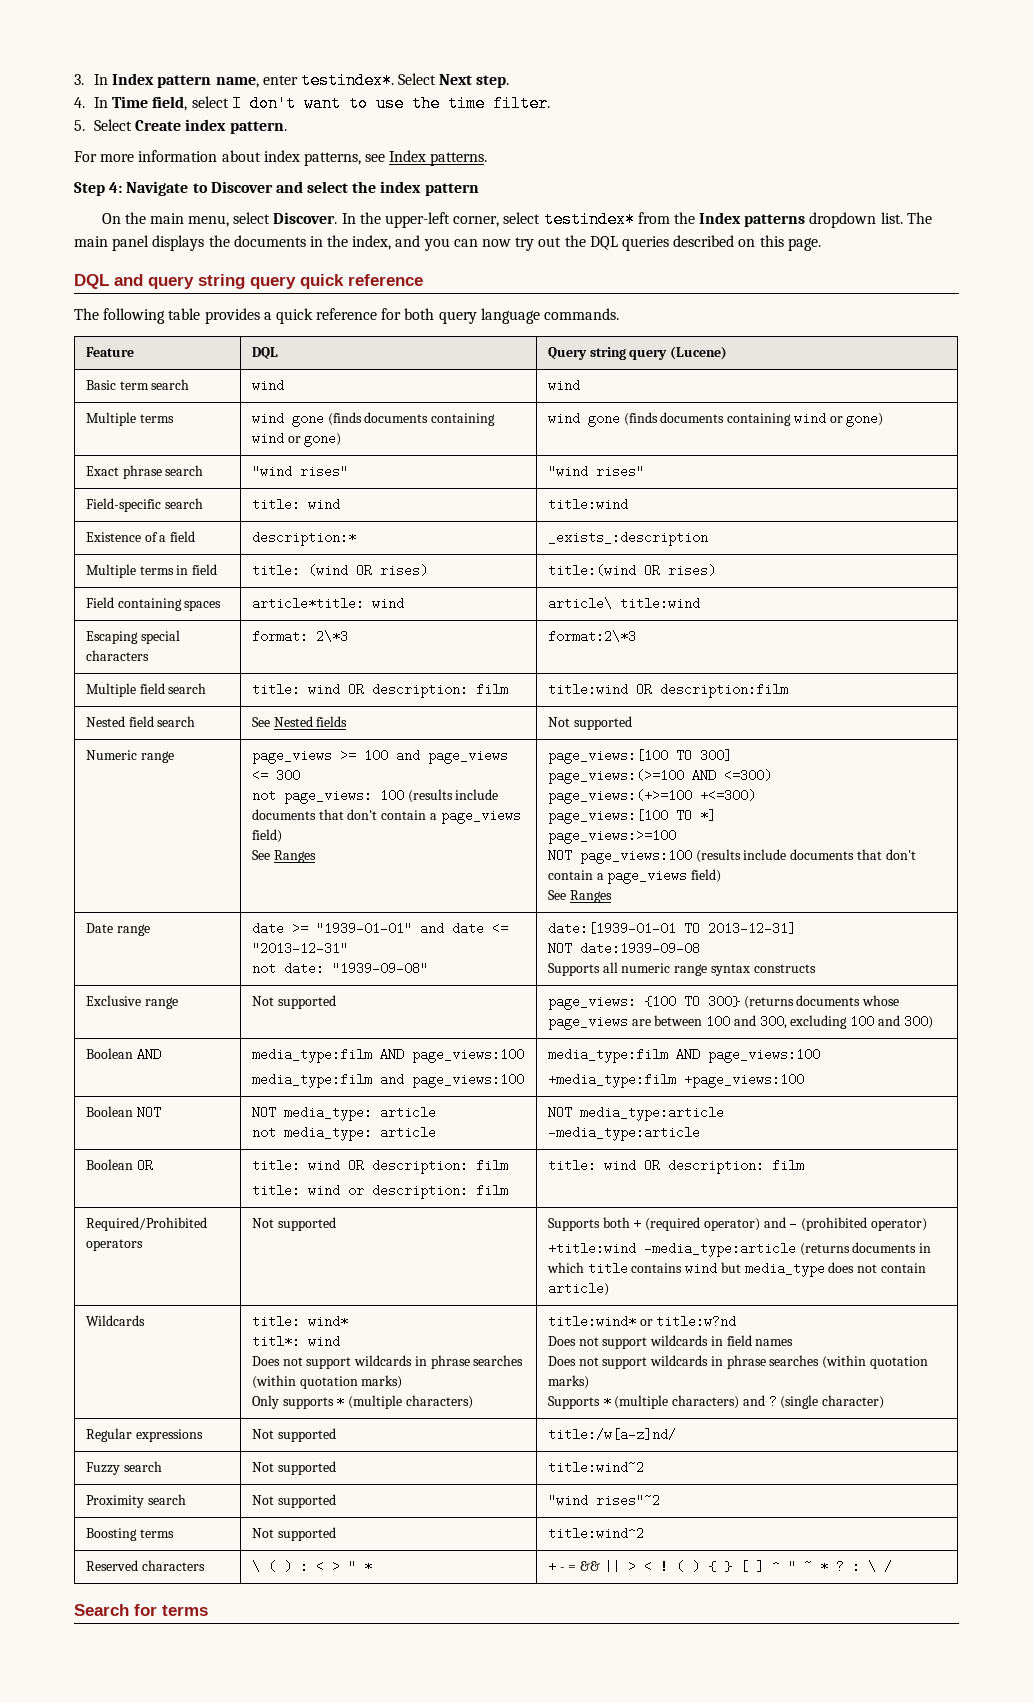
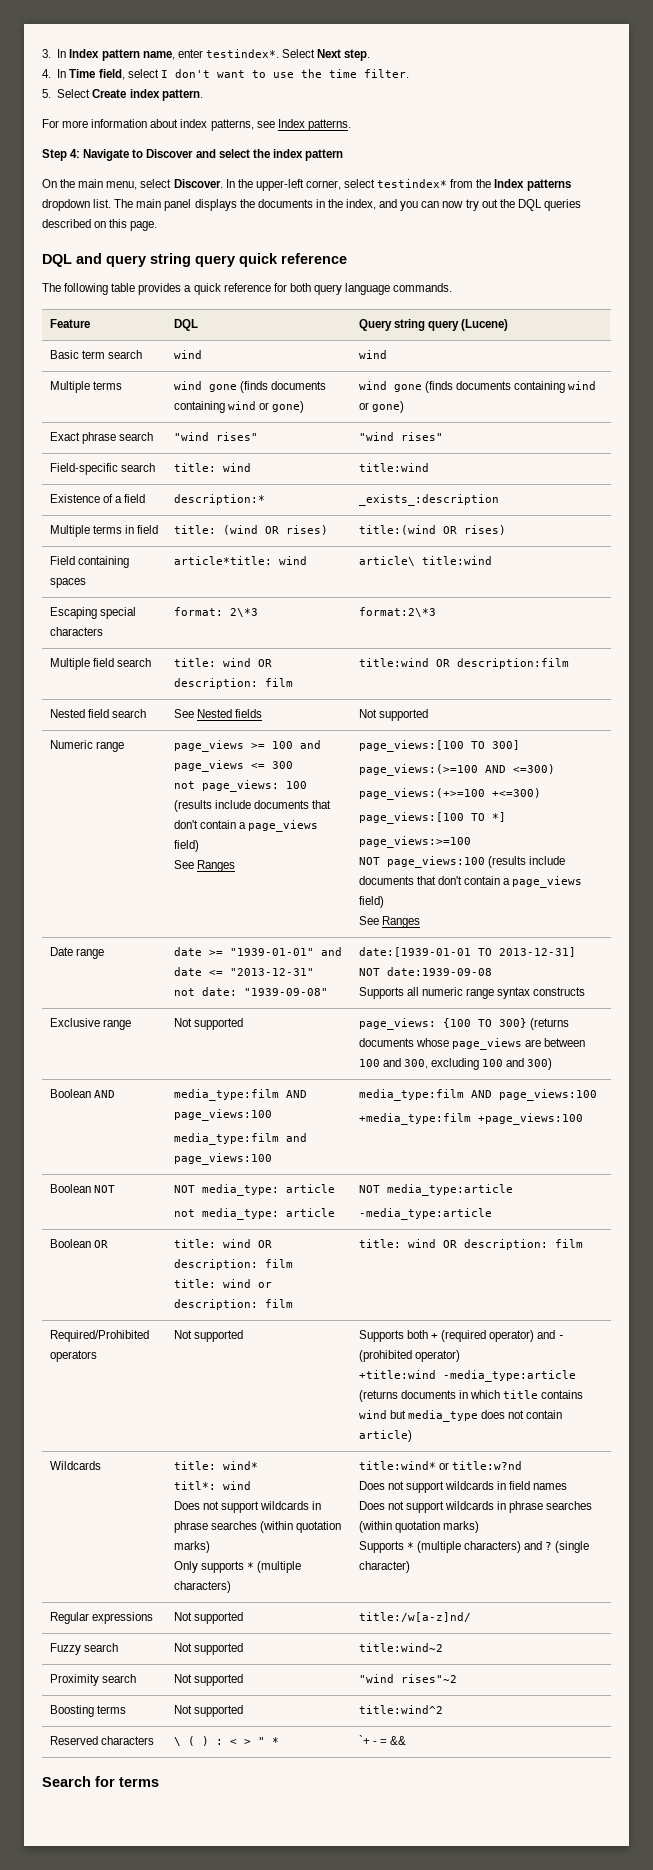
[547,1560,556,1573] + -> [358,1735,370,1745] `+
[603,1560,892,1573] || > < ! ( ) { } [ ] ^ " ~ * ? : \ / -> (406, 1740) none

